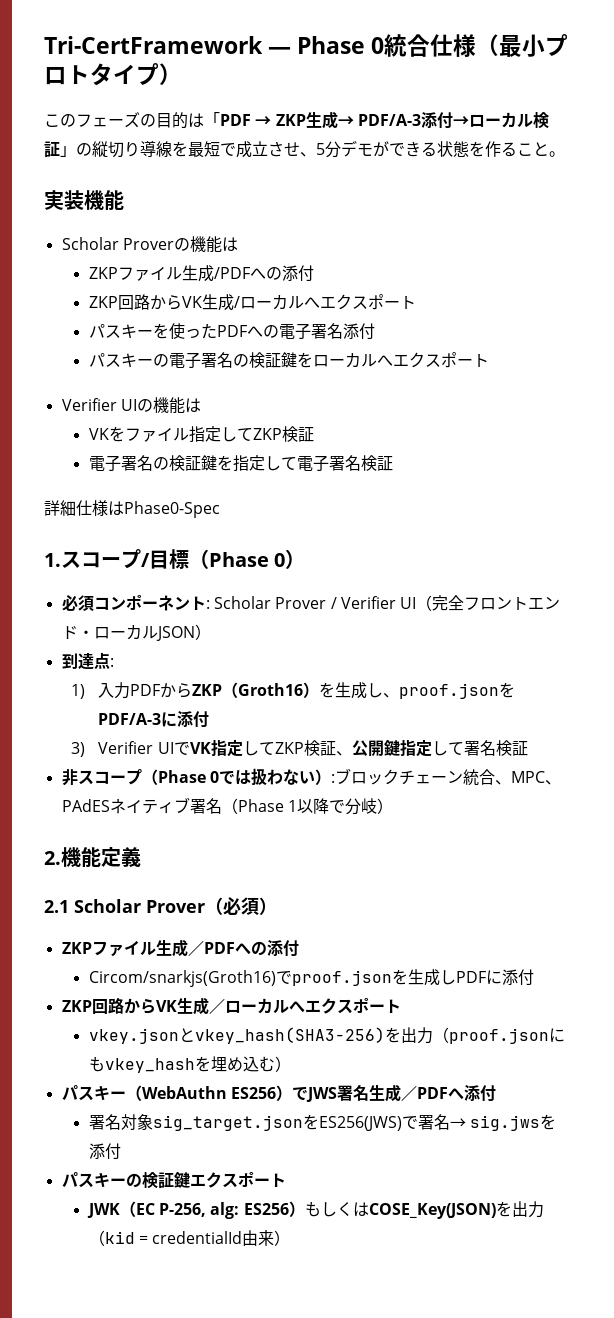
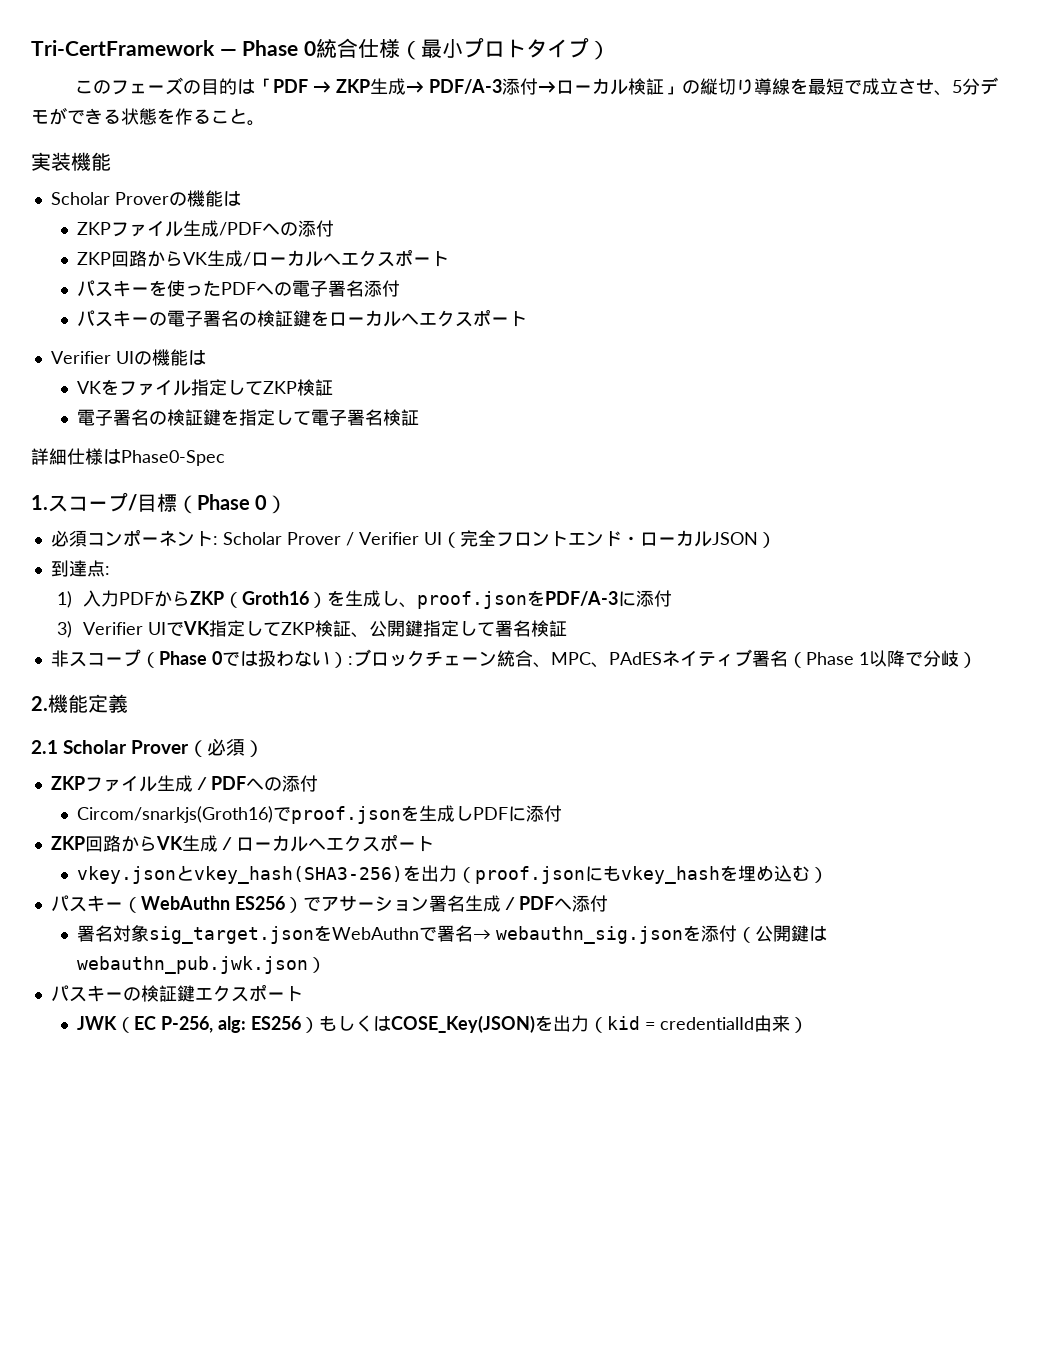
[305,1087,337,1102] JWS -> [320,896,429,912] アサーション
[318,1116,402,1131] ES256(JWS) -> [331,927,419,940] WebAuthn
[470,1115,541,1131] sig.jws -> [495,926,683,944] webauthn_sig.json
(121, 1151) none -> [736,925,827,943] [76,956,326,974] （公開鍵はwebauthn_pub.jwk.json）

